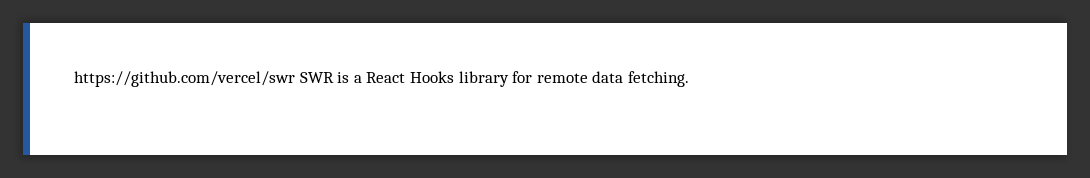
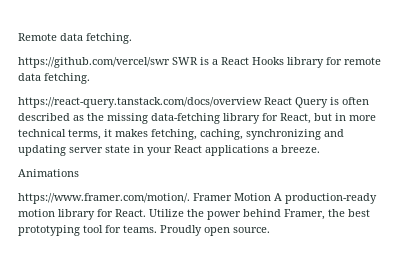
(74, 79) none -> [18,33,132,44] Remote data fetching. //
(689, 79) none -> [18,97,369,108] [18,113,376,124] [18,129,344,140] [18,145,320,156] [18,169,79,177] [18,193,377,204] [18,209,370,220] [18,225,270,236] // https://react-query.tanstack.com/docs/overview React Query is often described as the missing data-fetching library for React, but in more technical terms, it makes fetching, caching, synchronizing and updating server state in your React applications a breeze. // Animations // https://www.framer.com/motion/. Framer Motion A production-ready motion library for React. Utilize the power behind Framer, the best prototyping tool for teams. Proudly open source.

